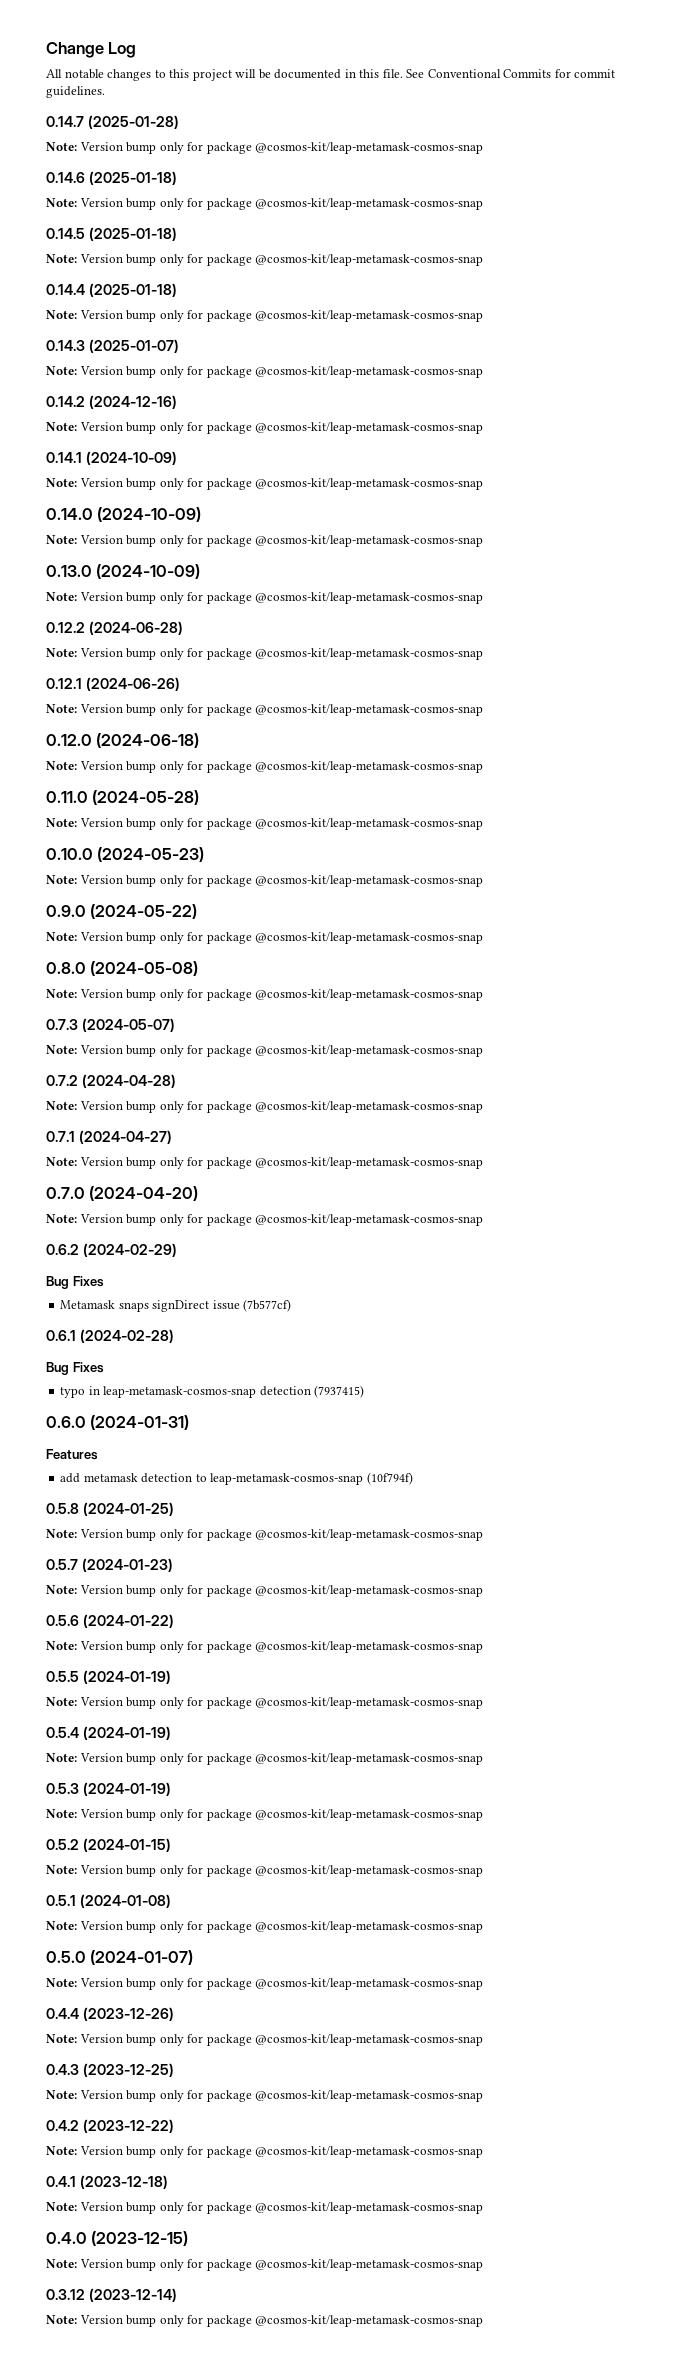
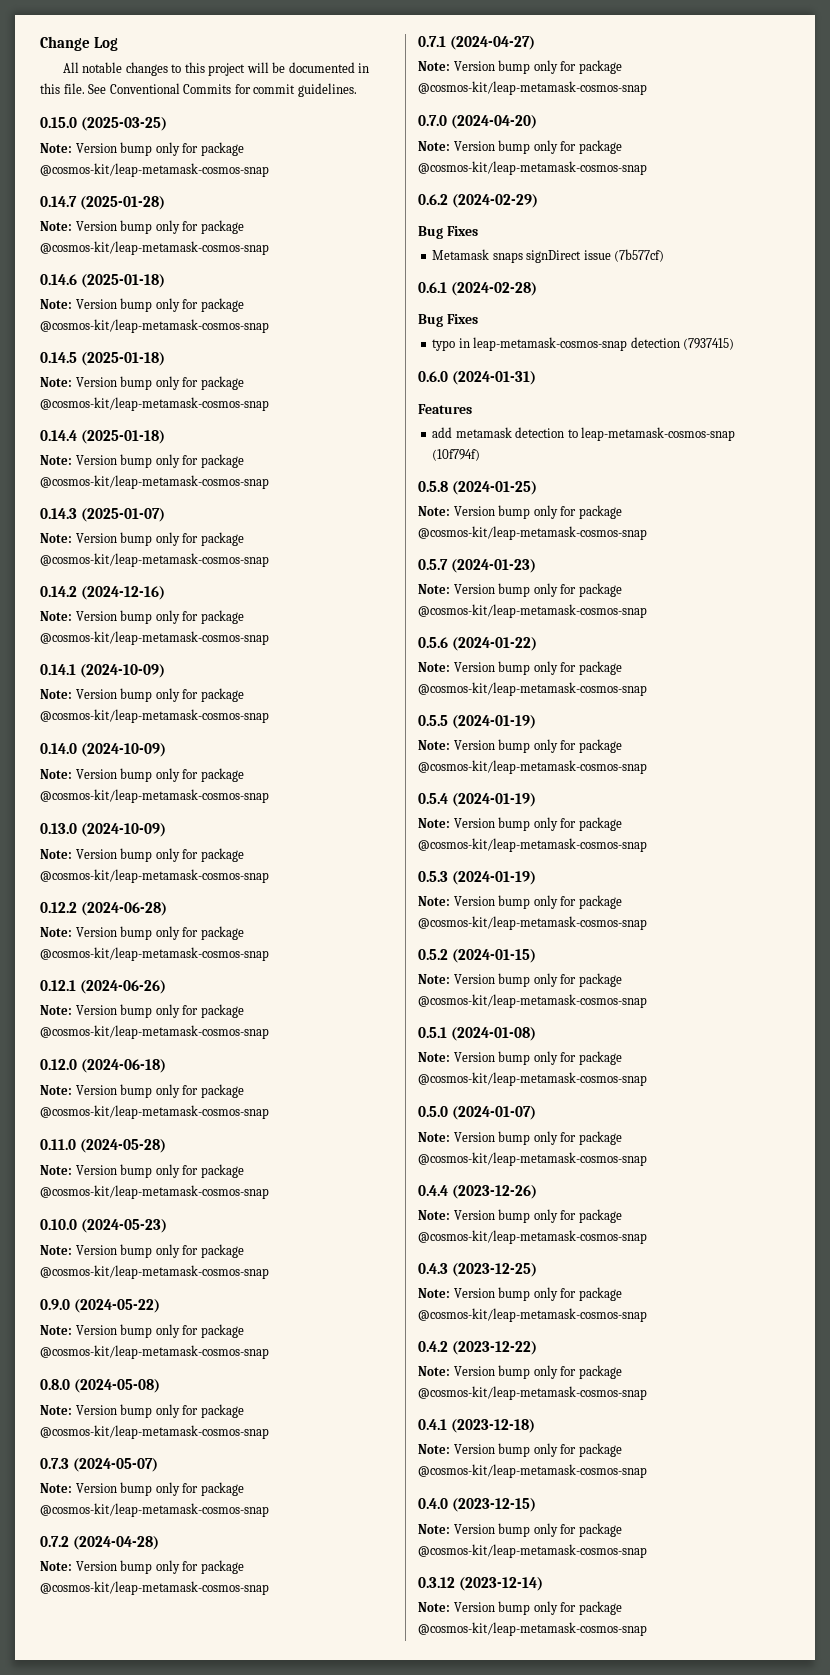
(105, 92) none -> [40,117,168,131] [40,142,244,156] [40,163,269,177] // 0.15.0 (2025-03-25) // Note: Version bump only for package @cosmos-kit/leap-metamask-cosmos-snap

